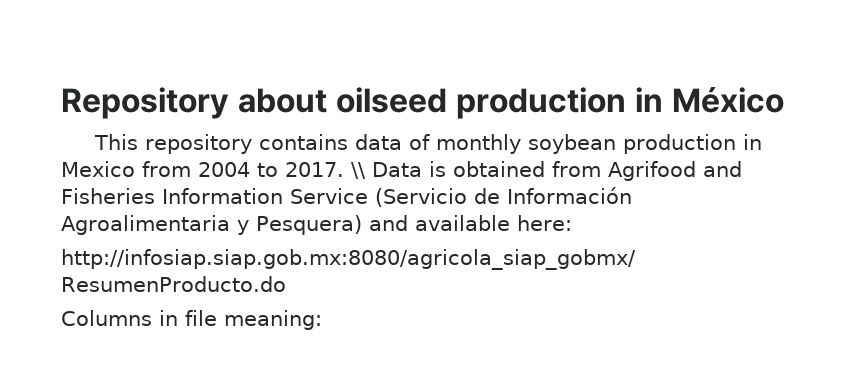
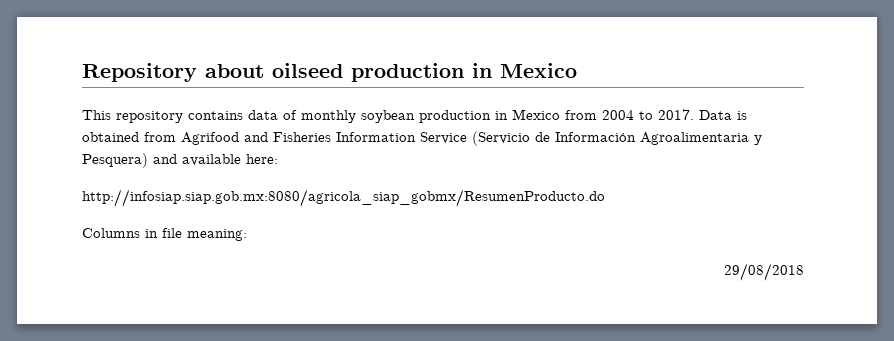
[671,87,784,113] México -> [500,63,577,78] Mexico
[351,162,366,179] \\ -> (694, 114) none
(322, 320) none -> [724,263,804,281] // 29/08/2018

